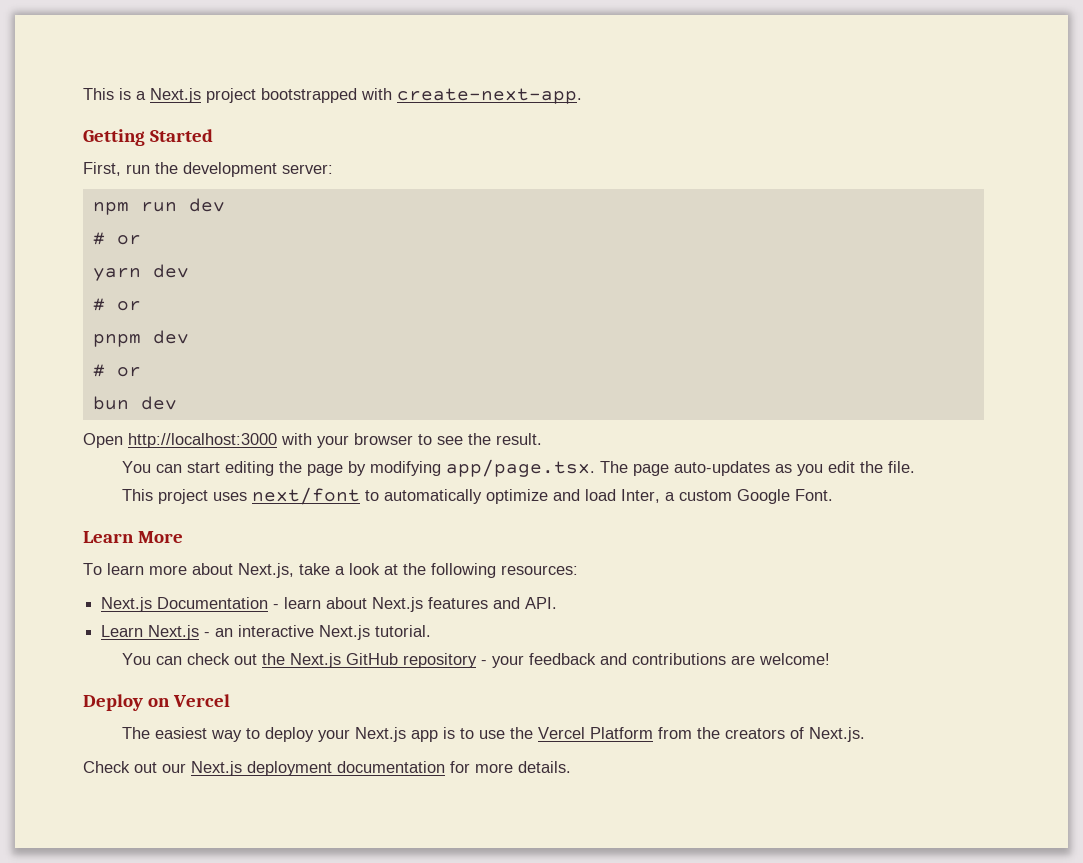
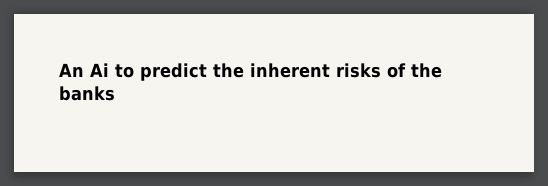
[83,88,582,104] [83,129,213,146] [83,162,333,177] [92,198,225,215] [92,232,141,245] [92,264,189,281] [92,298,141,311] [92,330,189,347] [92,364,141,377] [92,396,177,410] [83,433,542,448] [121,459,915,477] [121,487,833,505] [83,531,183,543] [83,563,578,578] [101,597,558,612] [101,625,432,640] [121,653,830,668] [83,694,230,711] [121,727,865,742] [83,761,571,776] This is a Next.js project bootstrapped with create-next-app. // Getting Started // First, run the development server: // npm run dev // # or // yarn dev // # or // pnpm dev // # or // bun dev // Open http://localhost:3000 with your browser to see the result. // You can start editing the page by modifying app/page.tsx. The page auto-updates as you edit the file. // This project uses next/font to automatically optimize and load Inter, a custom Google Font. // Learn More // To learn more about Next.js, take a look at the following resources: // Next.js Documentation - learn about Next.js features and API. // Learn Next.js - an interactive Next.js tutorial. // You can check out the Next.js GitHub repository - your feedback and contributions are welcome! // Deploy on Vercel // The easiest way to deploy your Next.js app is to use the Vercel Platform from the creators of Next.js. // Check out our Next.js deployment documentation for more details. -> [59,63,442,81] [59,86,115,101] An Ai to predict the inherent risks of the banks

